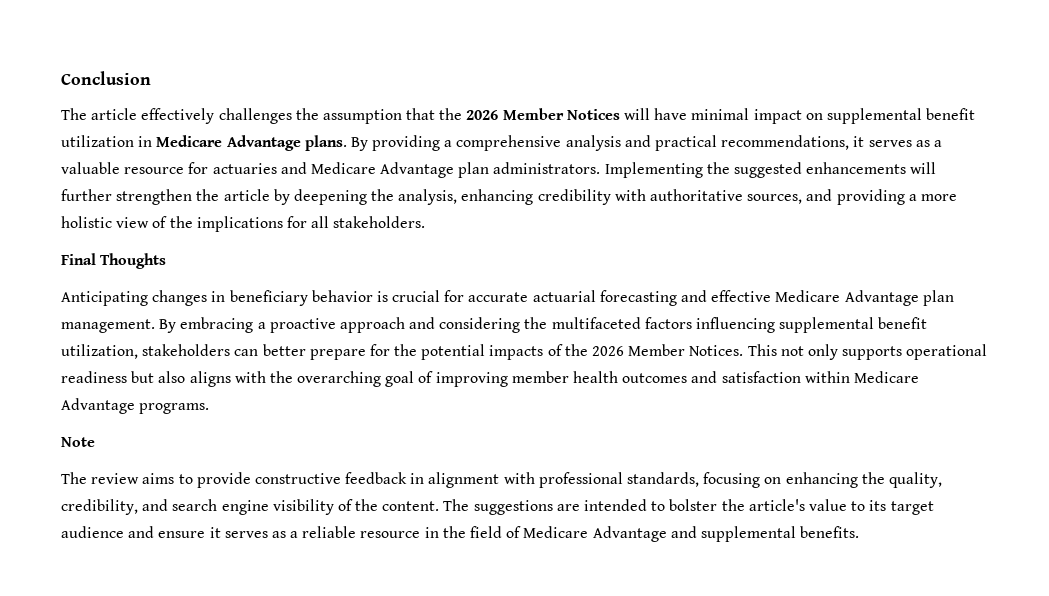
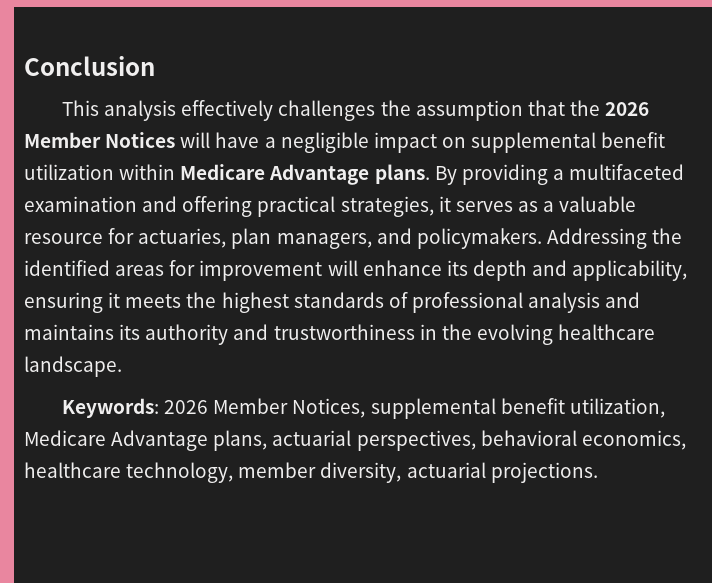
[61,108,138,120] The article -> [62,100,177,121] This analysis
[691,108,750,120] minimal -> [264,132,369,153] a negligible
[138,136,153,147] in -> [119,164,176,180] within
[456,135,850,151] comprehensive analysis and practical recommendations, -> [569,164,685,180] [24,196,434,217] multifaceted examination and offering practical strategies,
[212,162,937,178] [61,189,957,205] [61,216,426,232] [61,253,167,269] [61,290,954,306] [61,317,928,333] [61,344,988,360] [61,371,919,387] [61,398,210,414] [61,437,95,447] [61,472,942,488] [61,499,934,515] [61,526,860,542] actuaries and Medicare Advantage plan administrators. Implementing the suggested enhancements will further strengthen the article by deepening the analysis, enhancing credibility with authoritative sources, and providing a more holistic view of the implications for all stakeholders. // Final Thoughts // Anticipating changes in beneficiary behavior is crucial for accurate actuarial forecasting and effective Medicare Advantage plan management. By embracing a proactive approach and considering the multifaceted factors influencing supplemental benefit utilization, stakeholders can better prepare for the potential impacts of the 2026 Member Notices. This not only supports operational readiness but also aligns with the overarching goal of improving member health outcomes and satisfaction within Medicare Advantage programs. // Note // The review aims to provide constructive feedback in alignment with professional standards, focusing on enhancing the quality, credibility, and search engine visibility of the content. The suggestions are intended to bolster the article's value to its target audience and ensure it serves as a reliable resource in the field of Medicare Advantage and supplemental benefits. -> [138,228,683,249] [24,260,688,281] [24,292,641,313] [24,324,656,345] [24,356,122,377] [62,398,665,419] [24,430,686,451] [24,462,598,483] actuaries, plan managers, and policymakers. Addressing the identified areas for improvement will enhance its depth and applicability, ensuring it meets the highest standards of professional analysis and maintains its authority and trustworthiness in the evolving healthcare landscape. // Keywords: 2026 Member Notices, supplemental benefit utilization, Medicare Advantage plans, actuarial perspectives, behavioral economics, healthcare technology, member diversity, actuarial projections.

